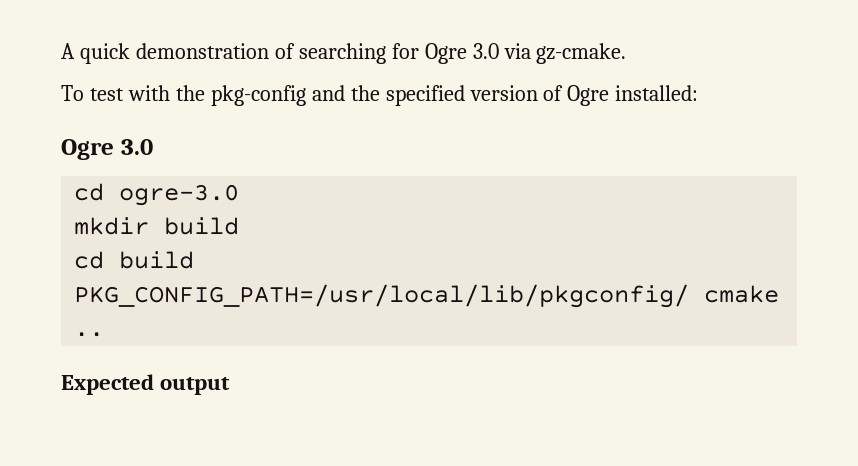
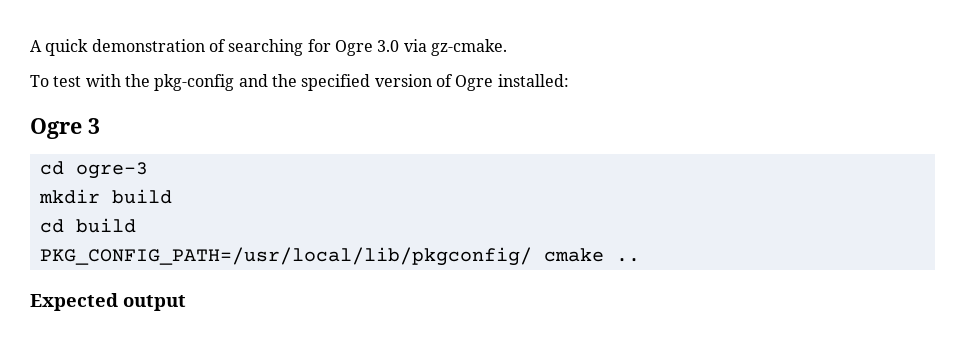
[120,139,153,155] [74,183,240,206] 3.0 // cd ogre-3.0 -> [88,118,100,134] [39,161,148,179] 3 // cd ogre-3

